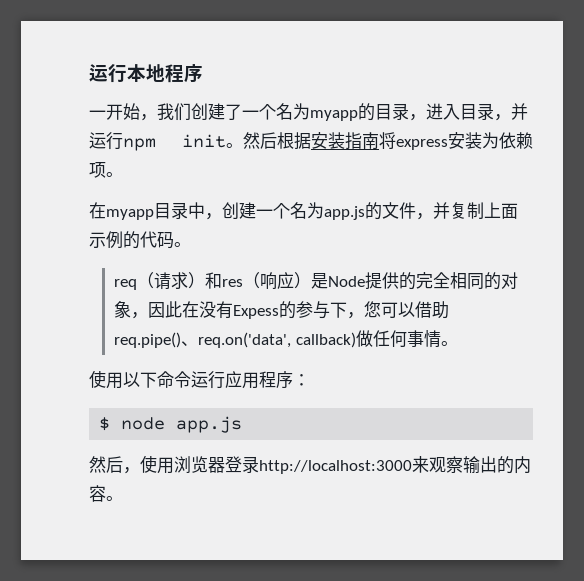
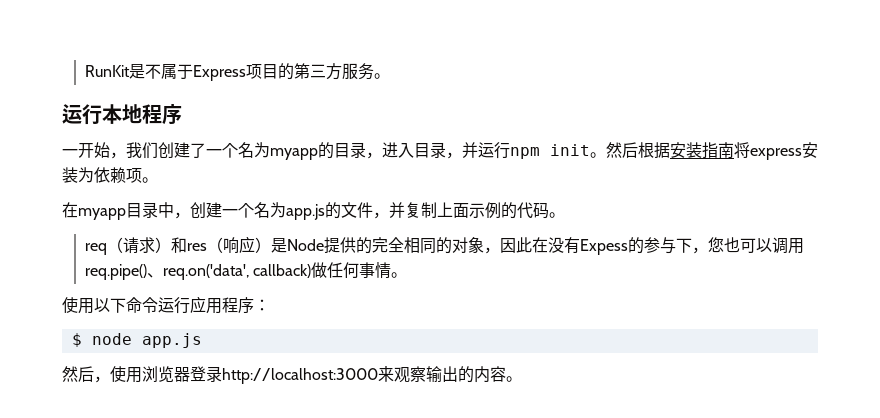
(89, 73) none -> [84,63,390,81] RunKit是不属于Express项目的第三方服务。 //
[381,301,450,319] 可以借助 -> [723,237,804,254] 也可以调用

